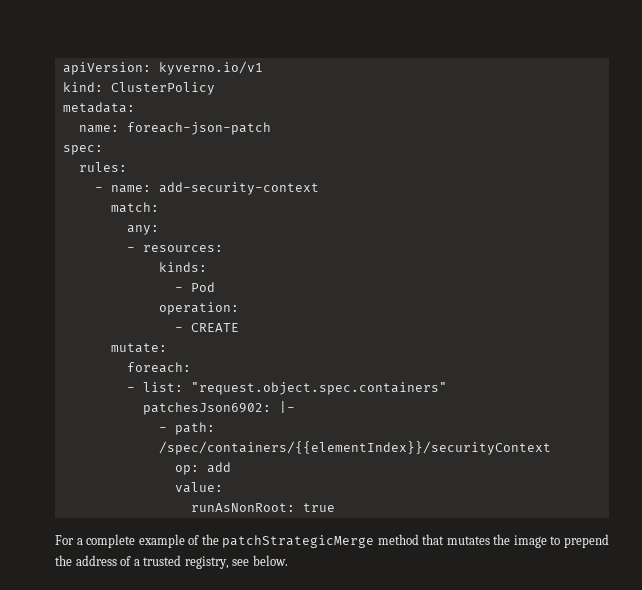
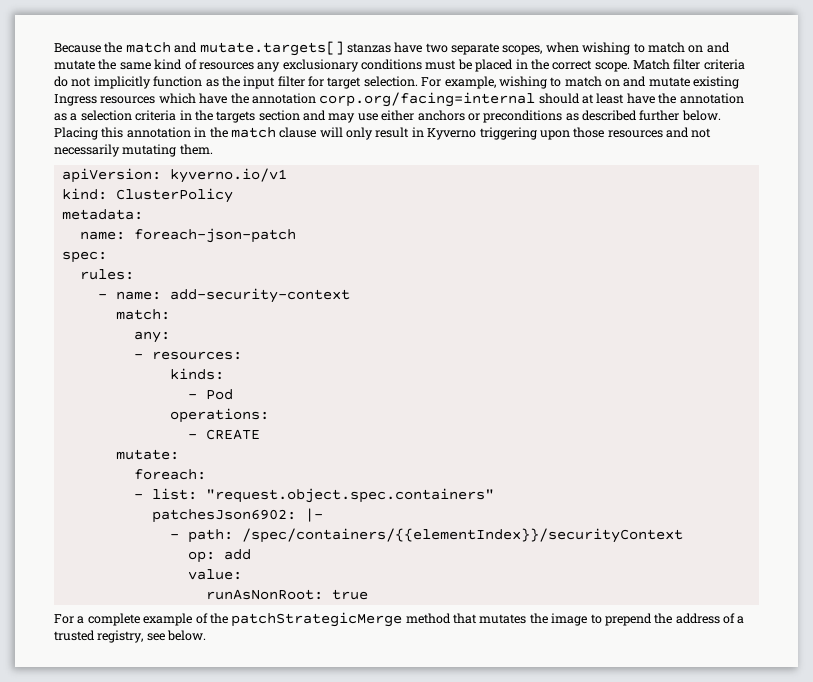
(62, 68) none -> [54,41,730,56] [54,59,745,72] [54,76,740,89] [54,92,744,107] [54,110,721,123] [54,127,712,140] [54,144,213,157] Because the match and mutate.targets[] stanzas have two separate scopes, when wishing to match on and mutate the same kind of resources any exclusionary conditions must be placed in the correct scope. Match filter criteria do not implicitly function as the input filter for target selection. For example, wishing to match on and mutate existing Ingress resources which have the annotation corp.org/facing=internal should at least have the annotation as a selection criteria in the targets section and may use either anchors or preconditions as described further below. Placing this annotation in the match clause will only result in Kyverno triggering upon those resources and not necessarily mutating them. //
[158,302,239,315] operation: -> [169,408,269,423] operations:

